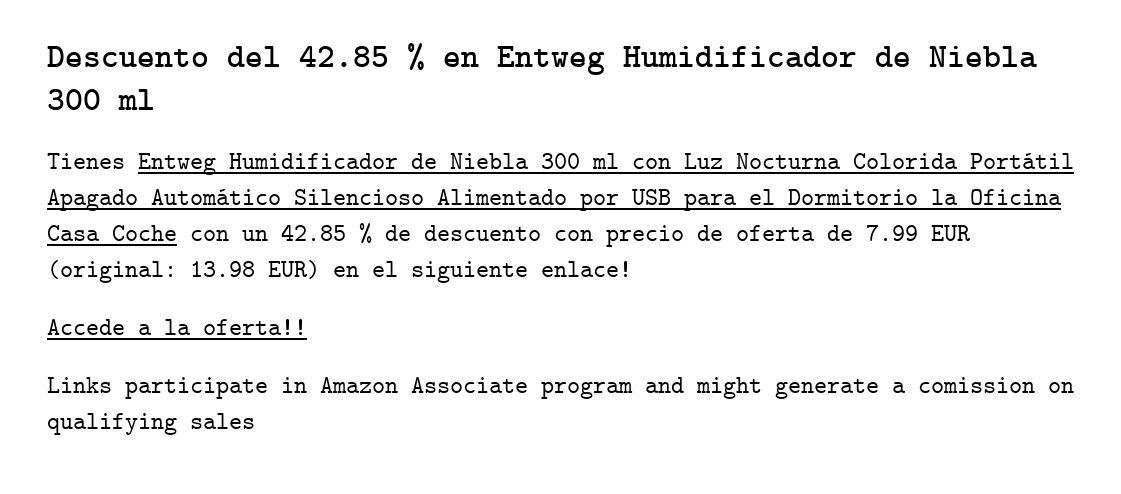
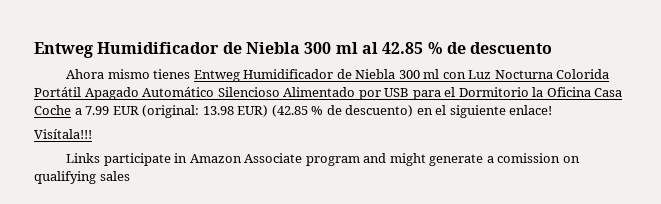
[47,43,1037,75] [47,89,155,110] [47,153,125,169] Descuento del 42.85 % en Entweg Humidificador de Niebla 300 ml // Tienes -> [34,42,553,58] [66,69,191,79] Entweg Humidificador de Niebla 300 ml al 42.85 % de descuento // Ahora mismo tienes
[190,223,853,247] con un 42.85 % de descuento con precio de oferta de -> [74,108,82,115] a
(320, 269) none -> [271,105,414,117] (42.85 % de descuento)
[47,319,307,335] Accede a la oferta!! -> [34,129,92,139] Visítala!!!

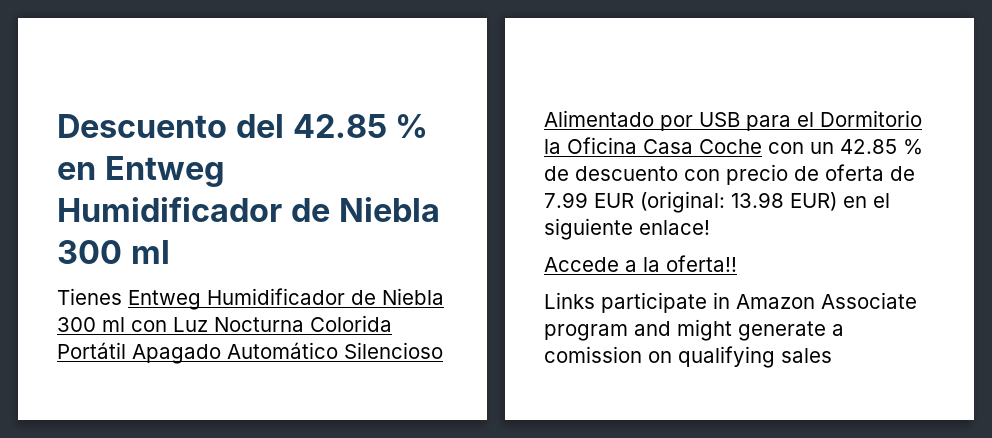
[34,42,553,58] [66,69,191,79] Entweg Humidificador de Niebla 300 ml al 42.85 % de descuento // Ahora mismo tienes -> [57,114,429,138] [57,156,225,187] [57,197,440,222] [57,240,170,264] [57,288,122,305] Descuento del 42.85 % en Entweg Humidificador de Niebla 300 ml // Tienes
[74,108,82,115] a -> [768,139,923,155] [544,164,915,185] con un 42.85 % de descuento con precio de oferta de
[271,105,414,117] (42.85 % de descuento) -> (837, 201) none
[34,129,92,139] Visítala!!! -> [544,255,737,272] Accede a la oferta!!

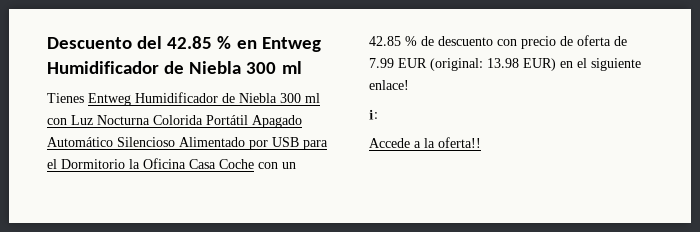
(710, 227) none -> [369,109,378,120] // ℹ:
[544,292,917,313] [544,319,844,341] [544,346,832,368] // Links participate in Amazon Associate program and might generate a comission on qualifying sales -> (481, 142) none

